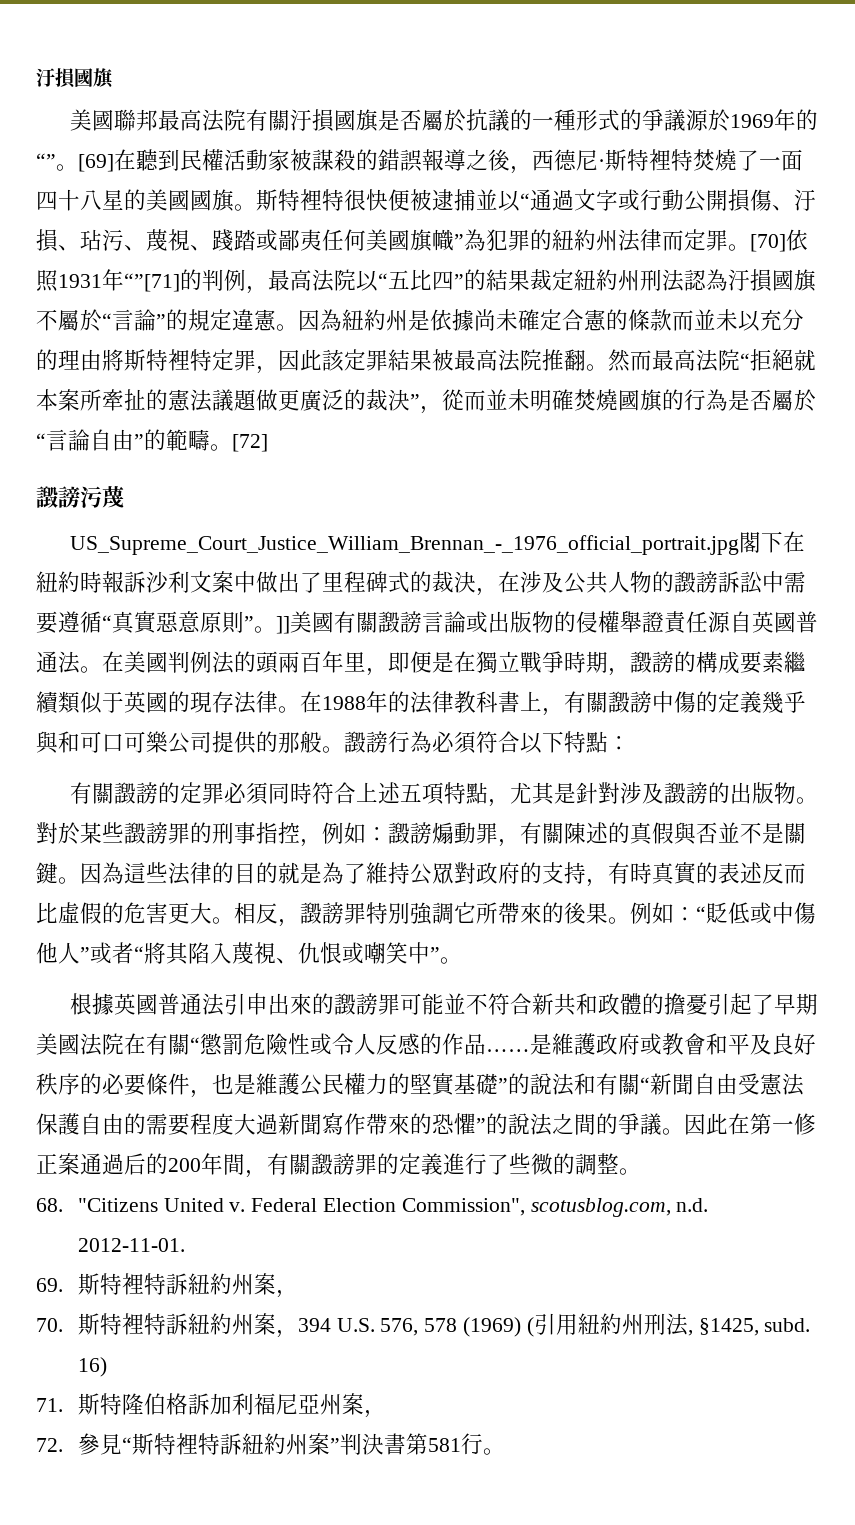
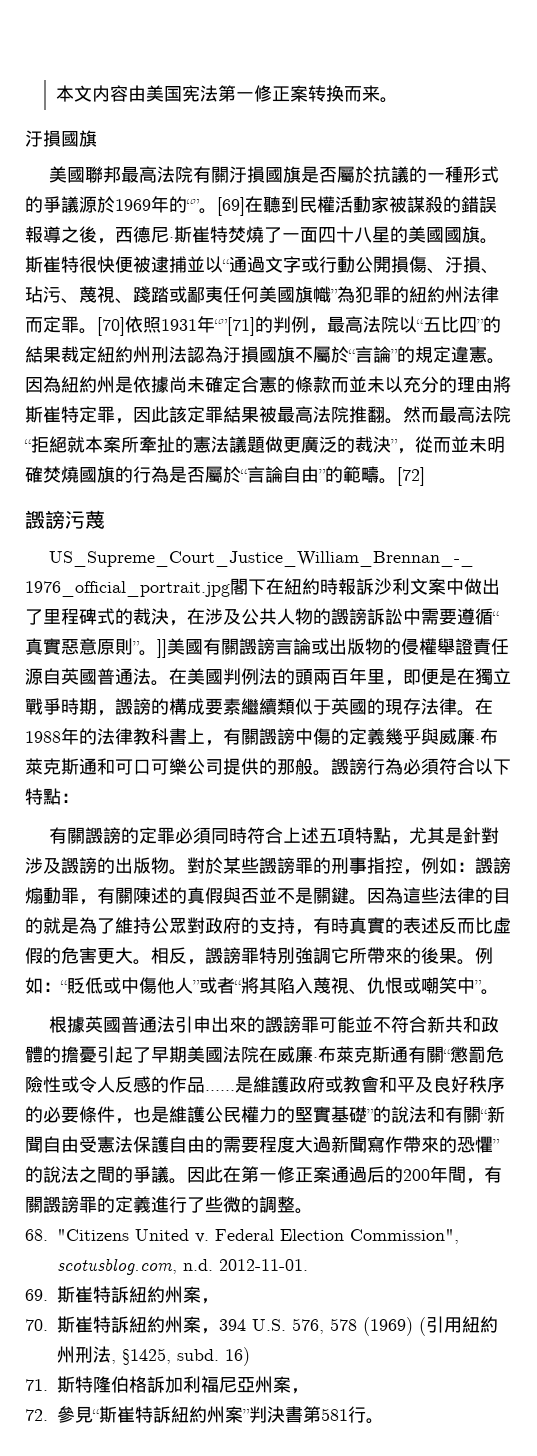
(36, 77) none -> [56,85,399,103] 本文内容由美国宪法第一修正案转换而来。 //
[627,149,671,171] 特裡 -> [192,226,210,243] 崔
[278,189,322,211] 特裡 -> [43,256,61,273] 崔
[146,349,190,371] 特裡 -> [43,406,61,423] 崔
(59, 742) none -> [439,728,498,745] [25,758,97,775] 威廉·布萊克斯通
(146, 1044) none -> [277,1046,408,1063] 威廉·布萊克斯通
[99,1273,144,1295] 特裡 -> [75,1286,93,1303] 崔
[99,1313,144,1335] 特裡 -> [75,1316,93,1333] 崔
[153,1433,198,1455] 特裡 -> [117,1406,135,1423] 崔

